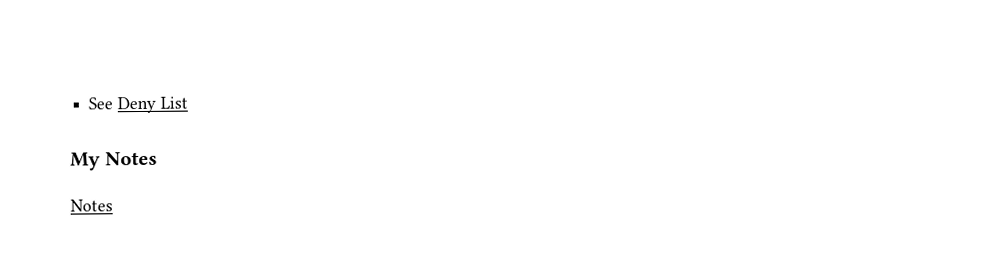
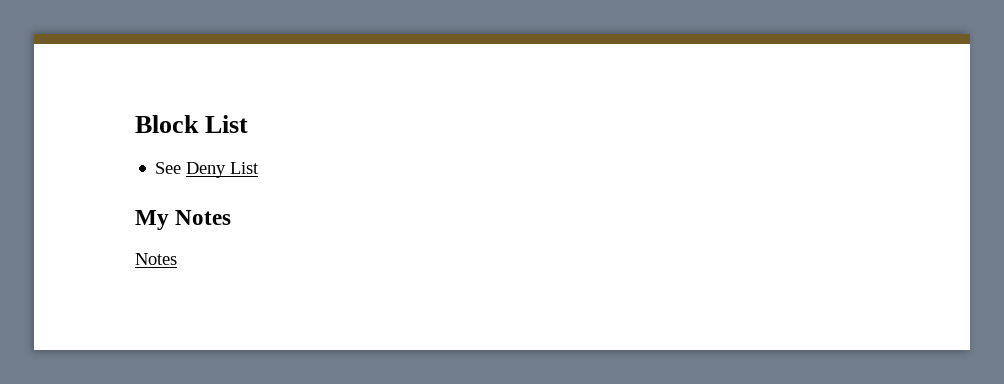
(88, 103) none -> [135,115,249,133] Block List //

